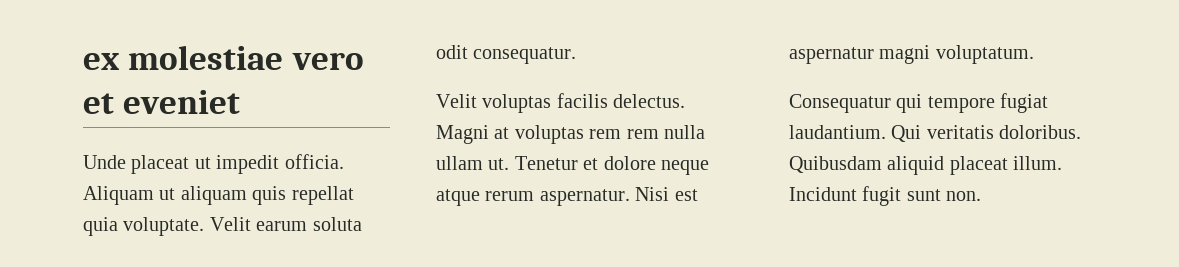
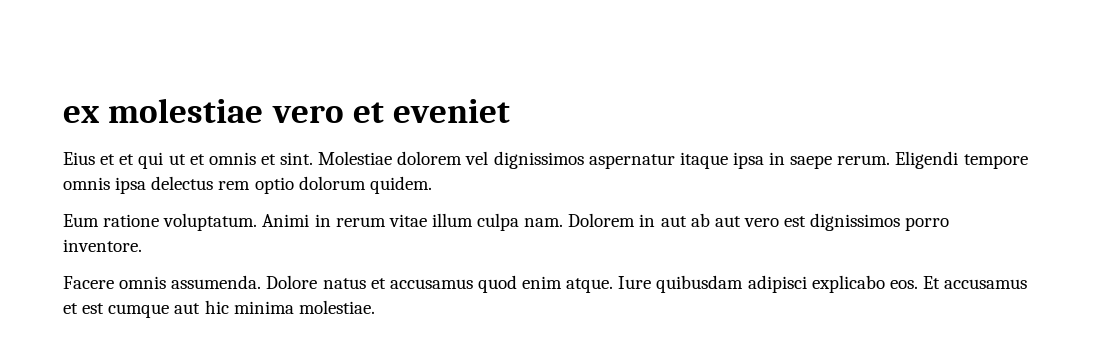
[83,154,344,174] [83,186,354,205] [83,217,362,236] [436,45,577,64] [436,93,686,113] [436,125,705,144] [436,156,709,175] [436,187,698,206] [789,45,1034,64] [789,93,1049,113] [789,125,1082,142] [789,156,1063,175] [789,186,982,206] Unde placeat ut impedit officia. Aliquam ut aliquam quis repellat quia voluptate. Velit earum soluta odit consequatur. // Velit voluptas facilis delectus. Magni at voluptas rem rem nulla ullam ut. Tenetur et dolore neque atque rerum aspernatur. Nisi est aspernatur magni voluptatum. // Consequatur qui tempore fugiat laudantium. Qui veritatis doloribus. Quibusdam aliquid placeat illum. Incidunt fugit sunt non. -> [63,151,1028,169] [63,176,432,194] [63,213,950,231] [63,239,142,252] [63,275,1028,293] [63,300,375,318] Eius et et qui ut et omnis et sint. Molestiae dolorem vel dignissimos aspernatur itaque ipsa in saepe rerum. Eligendi tempore omnis ipsa delectus rem optio dolorum quidem. // Eum ratione voluptatum. Animi in rerum vitae illum culpa nam. Dolorem in aut ab aut vero est dignissimos porro inventore. // Facere omnis assumenda. Dolore natus et accusamus quod enim atque. Iure quibusdam adipisci explicabo eos. Et accusamus et est cumque aut hic minima molestiae.

